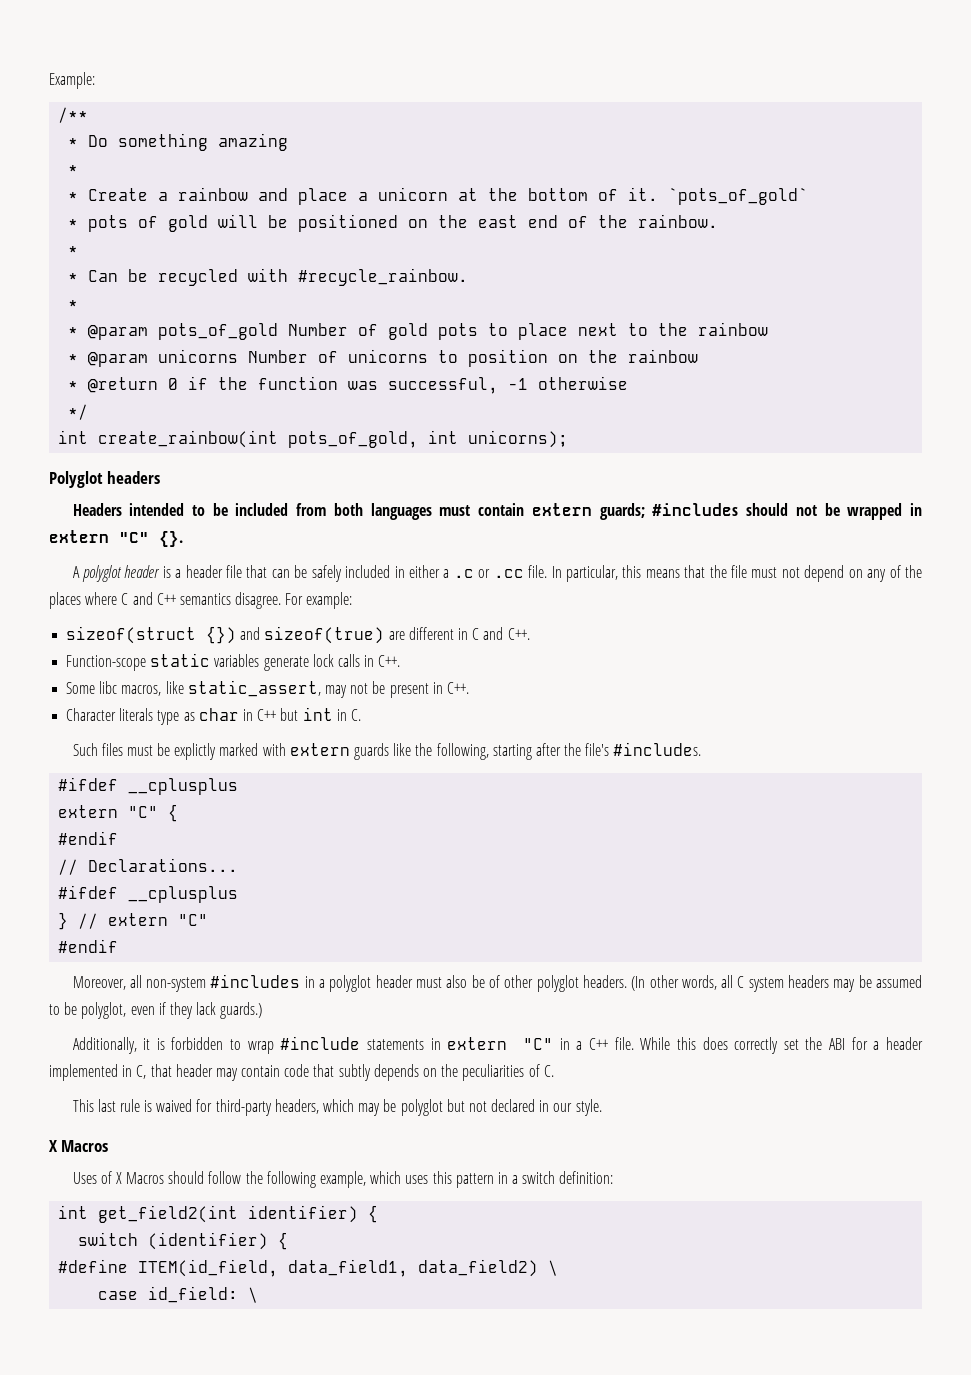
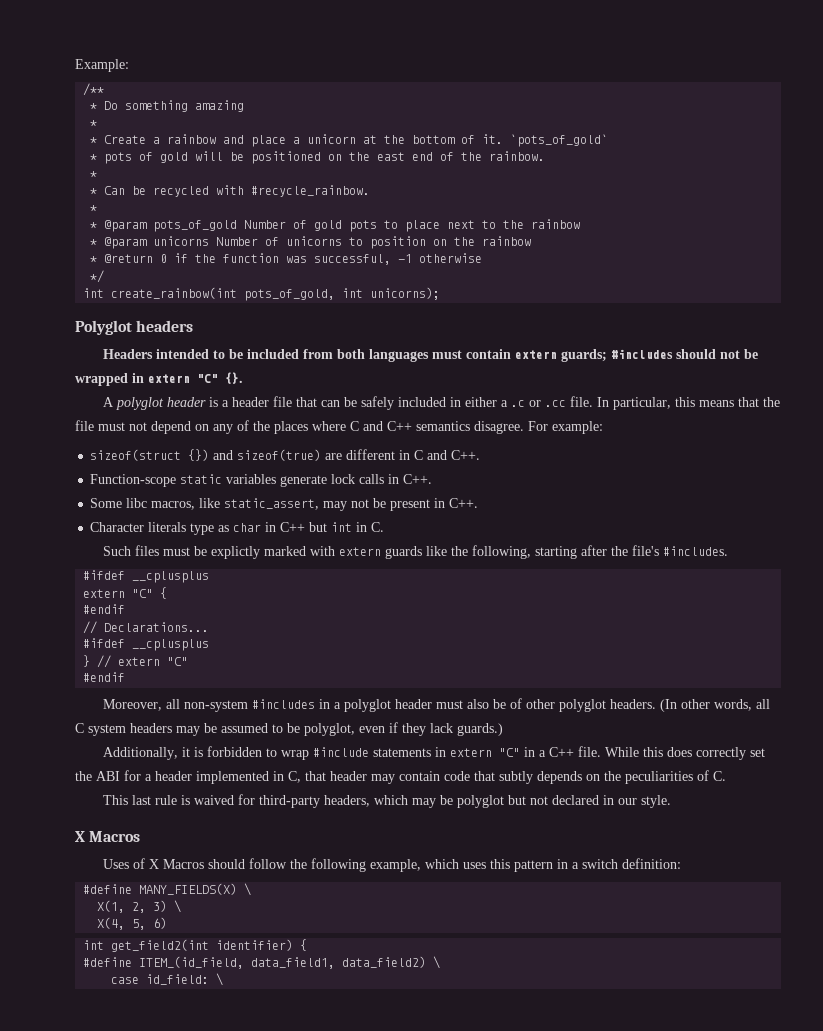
(614, 1177) none -> [83,883,252,896] [97,900,182,913] [97,917,168,930] // #define MANY_FIELDS(X) \ // X(1, 2, 3) \ // X(4, 5, 6)
[78,1232,289,1250] [58,1259,279,1277] // switch (identifier) { // #define ITEM(id_field, -> [83,956,245,969] // #define ITEM_(id_field,

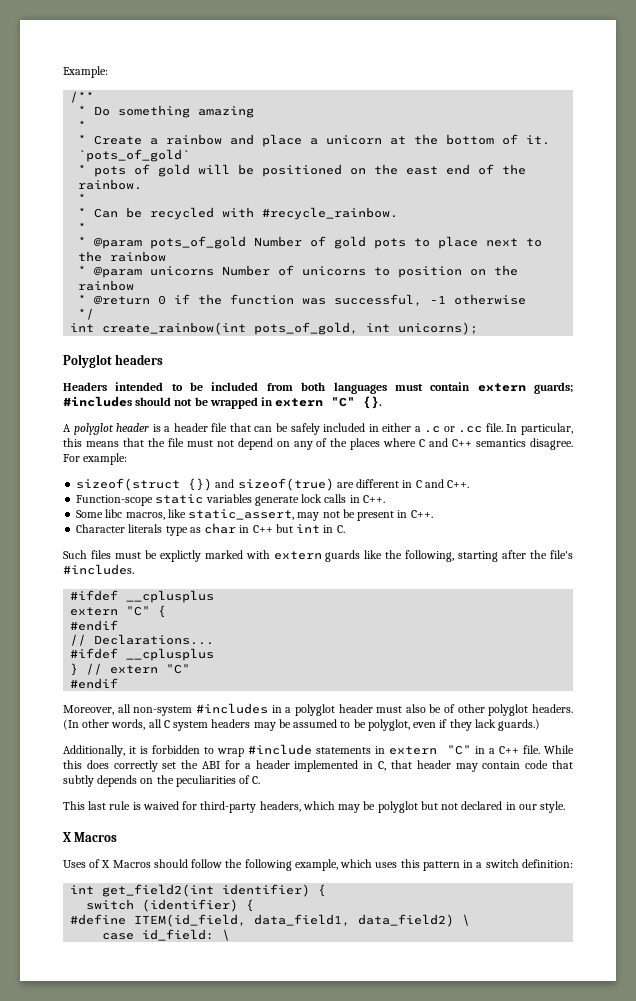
[83,883,252,896] [97,900,182,913] [97,917,168,930] // #define MANY_FIELDS(X) \ // X(1, 2, 3) \ // X(4, 5, 6) -> (573, 863) none
[83,956,245,969] // #define ITEM_(id_field, -> [86,899,255,912] [70,914,247,927] // switch (identifier) { // #define ITEM(id_field,

